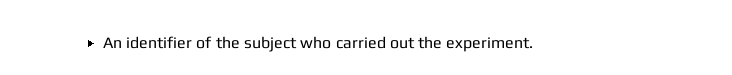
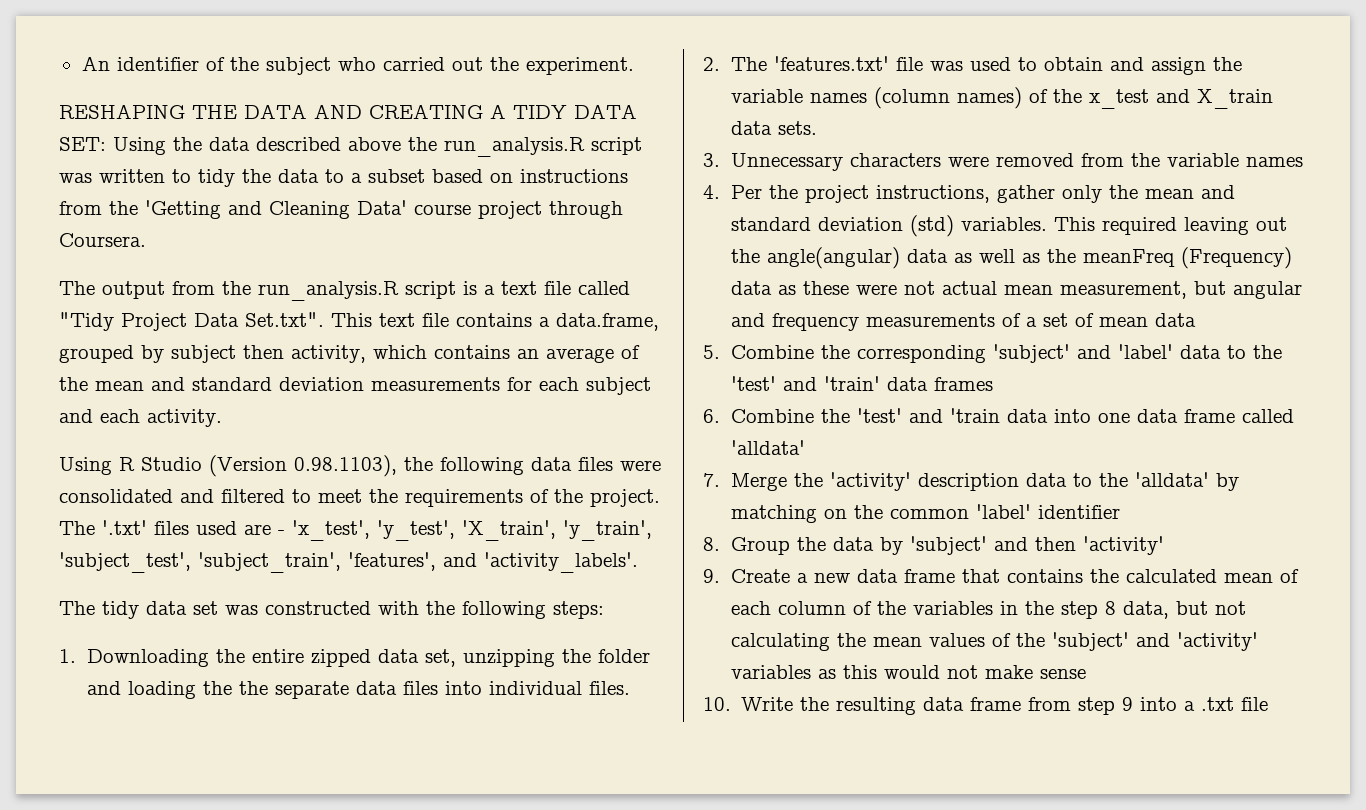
(534, 44) none -> [59,104,637,119] [59,137,642,157] [59,169,628,187] [59,200,623,219] [59,233,146,247] [59,281,630,301] [59,312,659,331] [59,345,640,363] [59,377,651,395] [59,409,222,427] [59,455,661,477] [59,489,660,507] [59,520,652,541] [59,552,638,573] [59,601,604,619] [59,649,650,667] [86,681,630,699] [703,56,1242,75] [730,87,1273,109] [730,121,817,135] [703,153,1303,171] [703,185,1235,203] [730,215,1287,237] [730,247,1292,269] [730,281,1302,299] [730,313,1196,331] [703,344,1282,363] [730,376,993,391] [703,408,1294,423] [730,440,805,455] [703,472,1239,491] [730,504,1120,523] [703,536,1164,555] [703,569,1299,583] [730,601,1246,619] [730,632,1258,651] [730,665,1086,679] [703,697,1269,715] // RESHAPING THE DATA AND CREATING A TIDY DATA SET: Using the data described above the run_analysis.R script was written to tidy the data to a subset based on instructions from the 'Getting and Cleaning Data' course project through Coursera. // The output from the run_analysis.R script is a text file called "Tidy Project Data Set.txt". This text file contains a data.frame, grouped by subject then activity, which contains an average of the mean and standard deviation measurements for each subject and each activity. // Using R Studio (Version 0.98.1103), the following data files were consolidated and filtered to meet the requirements of the project. The '.txt' files used are - 'x_test', 'y_test', 'X_train', 'y_train', 'subject_test', 'subject_train', 'features', and 'activity_labels'. // The tidy data set was constructed with the following steps: // 1. Downloading the entire zipped data set, unzipping the folder and loading the the separate data files into individual files. // 2. The 'features.txt' file was used to obtain and assign the variable names (column names) of the x_test and X_train data sets. // 3. Unnecessary characters were removed from the variable names // 4. Per the project instructions, gather only the mean and standard deviation (std) variables. This required leaving out the angle(angular) data as well as the meanFreq (Frequency) data as these were not actual mean measurement, but angular and frequency measurements of a set of mean data // 5. Combine the corresponding 'subject' and 'label' data to the 'test' and 'train' data frames // 6. Combine the 'test' and 'train data into one data frame called 'alldata' // 7. Merge the 'activity' description data to the 'alldata' by matching on the common 'label' identifier // 8. Group the data by 'subject' and then 'activity' // 9. Create a new data frame that contains the calculated mean of each column of the variables in the step 8 data, but not calculating the mean values of the 'subject' and 'activity' variables as this would not make sense // 10. Write the resulting data frame from step 9 into a .txt file

